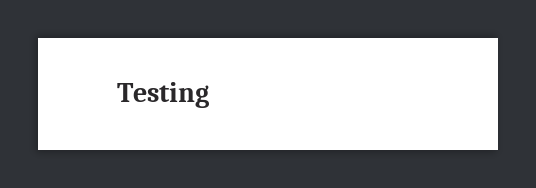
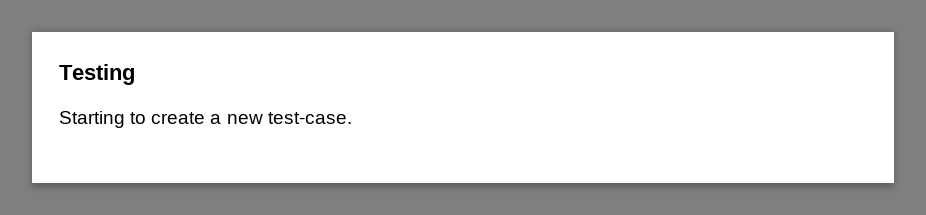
(209, 95) none -> [59,111,352,128] // Starting to create a new test-case.

